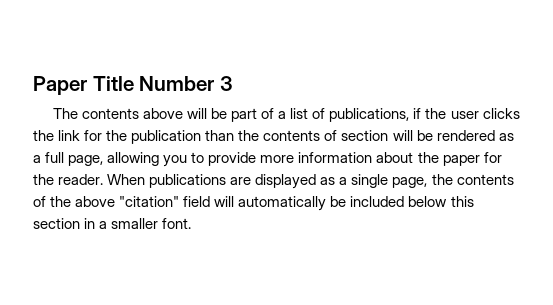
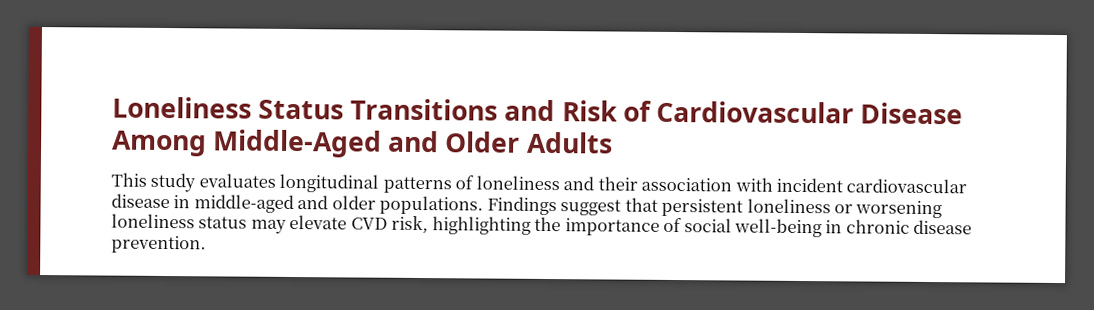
[33,76,233,95] [52,108,520,122] [33,130,514,144] [33,152,502,167] [33,174,514,189] [33,196,474,211] [33,218,192,229] Paper Title Number 3 // The contents above will be part of a list of publications, if the user clicks the link for the publication than the contents of section will be rendered as a full page, allowing you to provide more information about the paper for the reader. When publications are displayed as a single page, the contents of the above "citation" field will automatically be included below this section in a smaller font. -> [112,96,964,125] [111,129,613,158] [111,172,968,194] [111,193,943,219] [111,213,973,238] [111,235,206,254] Loneliness Status Transitions and Risk of Cardiovascular Disease Among Middle-Aged and Older Adults // This study evaluates longitudinal patterns of loneliness and their association with incident cardiovascular disease in middle-aged and older populations. Findings suggest that persistent loneliness or worsening loneliness status may elevate CVD risk, highlighting the importance of social well-being in chronic disease prevention.

